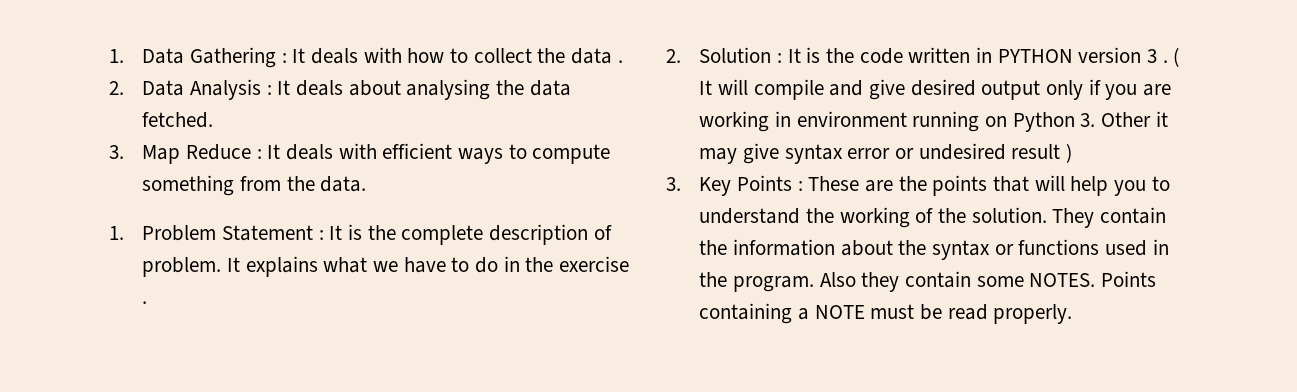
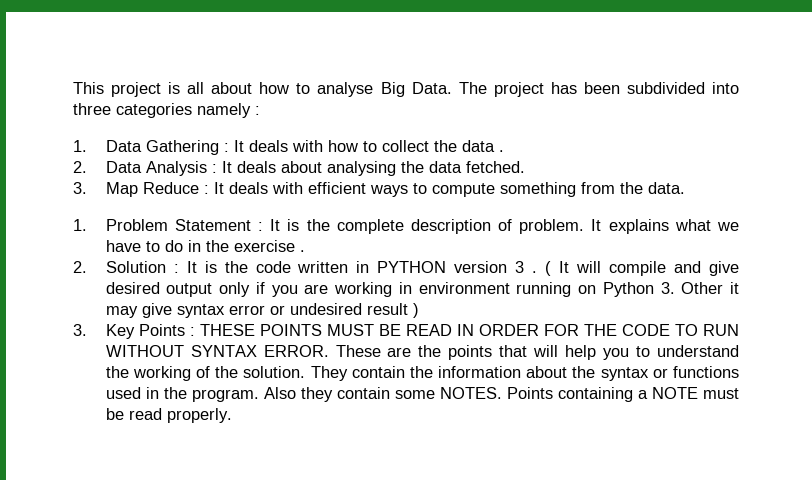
(109, 56) none -> [73,82,739,97] [73,103,260,118] This project is all about how to analyse Big Data. The project has been subdivided into three categories namely : //
(803, 186) none -> [199,324,739,336] [105,345,329,357] THESE POINTS MUST BE READ IN ORDER FOR THE CODE TO RUN WITHOUT SYNTAX ERROR.

